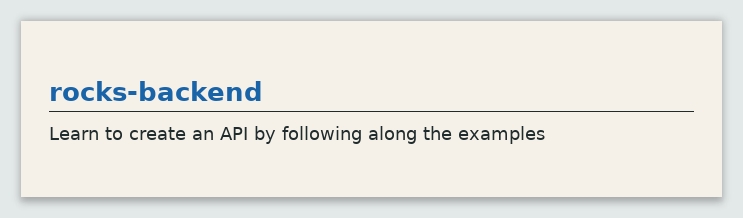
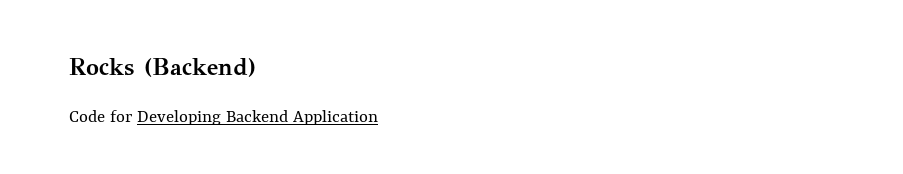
[49,81,263,101] [49,126,545,144] rocks-backend // Learn to create an API by following along the examples -> [69,58,256,77] [69,110,378,125] Rocks (Backend) // Code for Developing Backend Application

